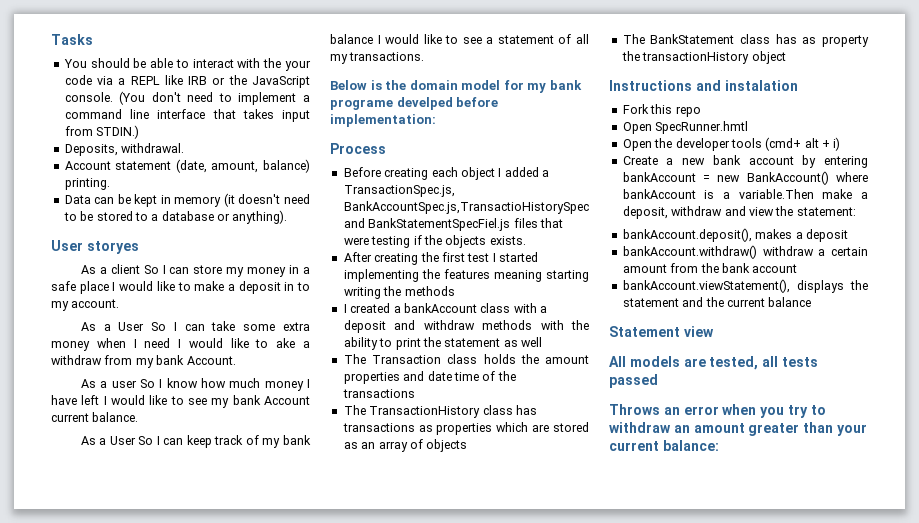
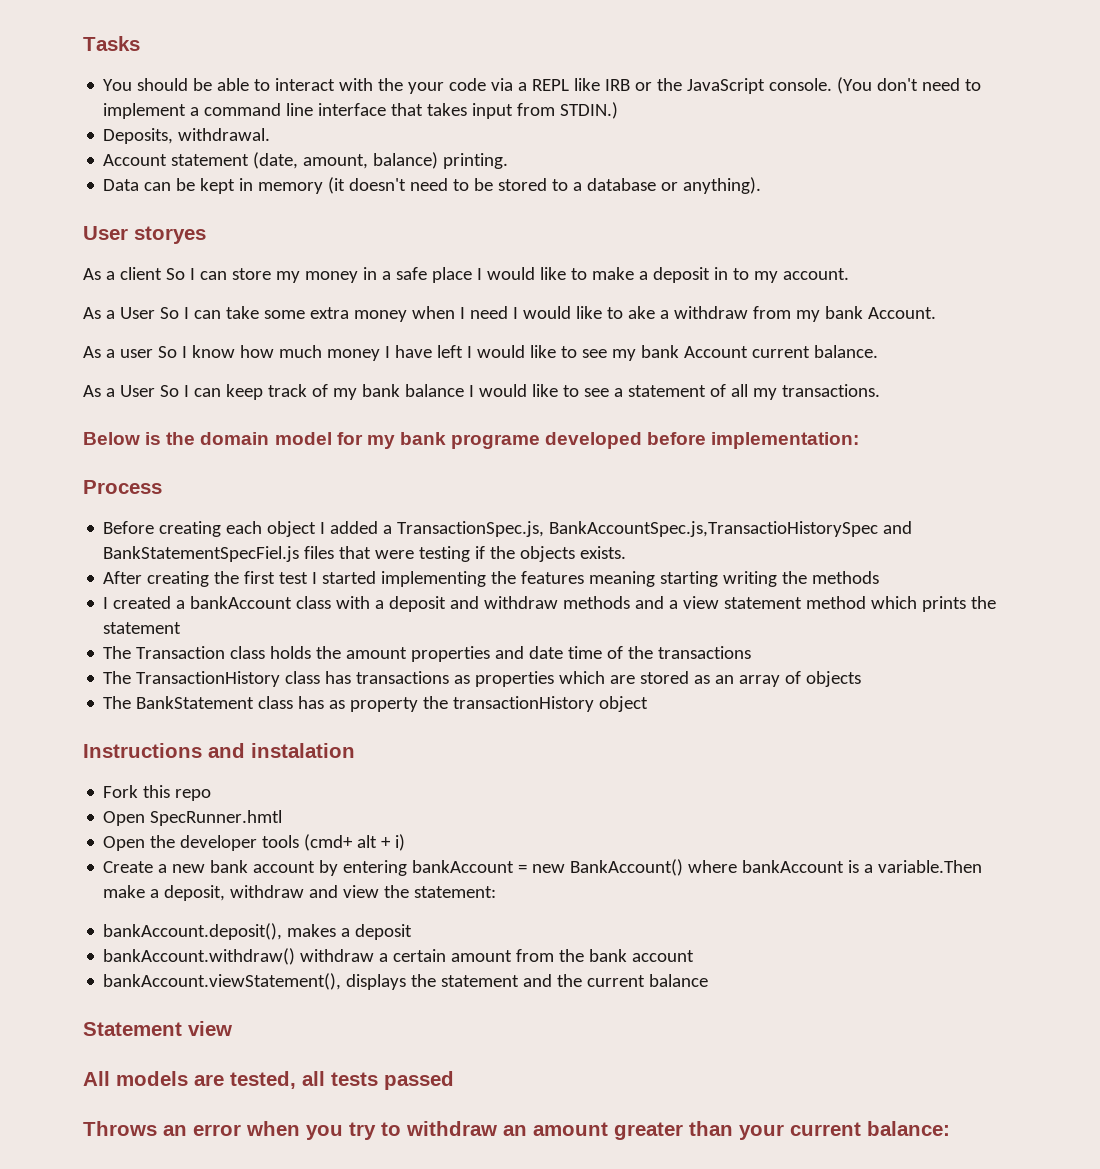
[396,97,453,110] develped -> [545,432,643,449] developed
[540,320,589,330] [343,337,542,350] with the ability to print the statement as well -> [635,596,997,612] [103,622,182,634] and a view statement method which prints the statement

